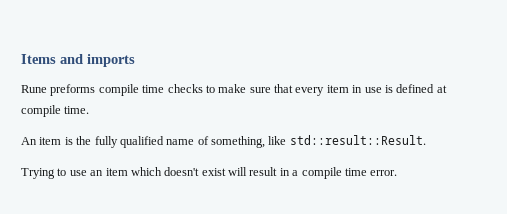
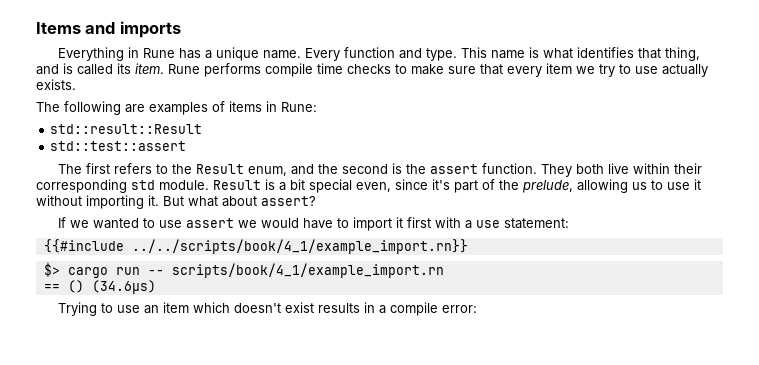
[21,84,96,96] Rune preforms -> [58,47,701,61] [36,63,261,77] Everything in Rune has a unique name. Every function and type. This name is what identifies that thing, and is called its item. Rune performs
[352,84,447,93] [21,105,90,117] [21,135,426,148] in use is defined at compile time. // An item is the fully qualified name of something, like std::result::Result. -> [576,64,708,77] [36,79,76,90] [36,101,317,115] [50,124,203,134] [50,141,187,151] [58,163,703,177] [36,179,701,193] [36,195,316,209] [58,217,570,231] [43,239,468,254] [43,262,444,278] [43,280,156,294] we try to use actually exists. // The following are examples of items in Rune: // std::result::Result // std::test::assert // The first refers to the Result enum, and the second is the assert function. They both live within their corresponding std module. Result is a bit special even, since it's part of the prelude, allowing us to use it without importing it. But what about assert? // If we wanted to use assert we would have to import it first with a use statement: // {{#include ../../scripts/book/4_1/example_import.rn}} // $> cargo run -- scripts/book/4_1/example_import.rn // == () (34.6µs)
[228,167,278,176] will result -> [318,303,361,313] results
[344,168,398,176] time error. -> [442,305,478,313] error:

